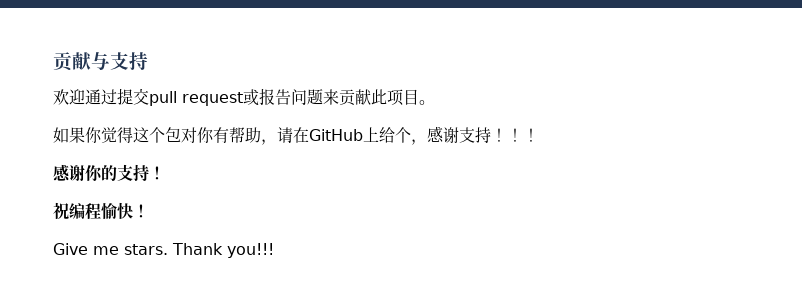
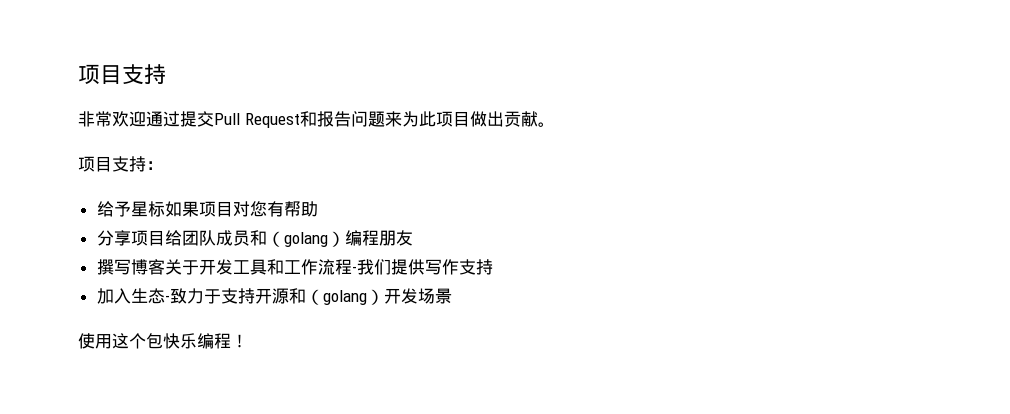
[53,52,148,72] 贡献与支持 // -> [78,64,166,85] [78,111,112,127] 项目支持 // 非常
[149,88,435,106] [53,126,539,145] [53,164,165,182] [53,202,149,219] [53,243,274,258] pull request或报告问题来贡献此项目。 // 如果你觉得这个包对你有帮助，请在GitHub上给个，感谢支持！！！ // 感谢你的支持！ // 祝编程愉快！ // Give me stars. Thank you!!! -> [214,111,555,128] [78,156,163,172] [96,201,318,217] [96,230,413,247] [96,259,493,275] [96,288,452,305] [78,333,248,349] Pull Request和报告问题来为此项目做出贡献。 // 项目支持： // 给予星标如果项目对您有帮助 // 分享项目给团队成员和（golang）编程朋友 // 撰写博客关于开发工具和工作流程-我们提供写作支持 // 加入生态-致力于支持开源和（golang）开发场景 // 使用这个包快乐编程！

